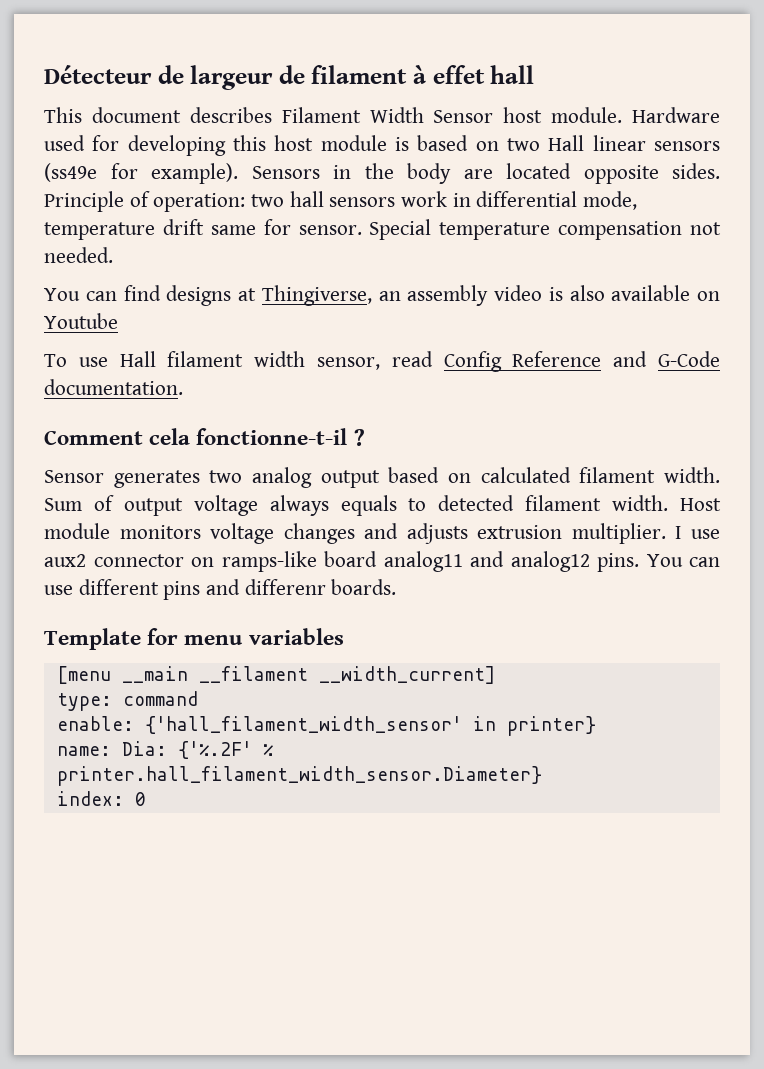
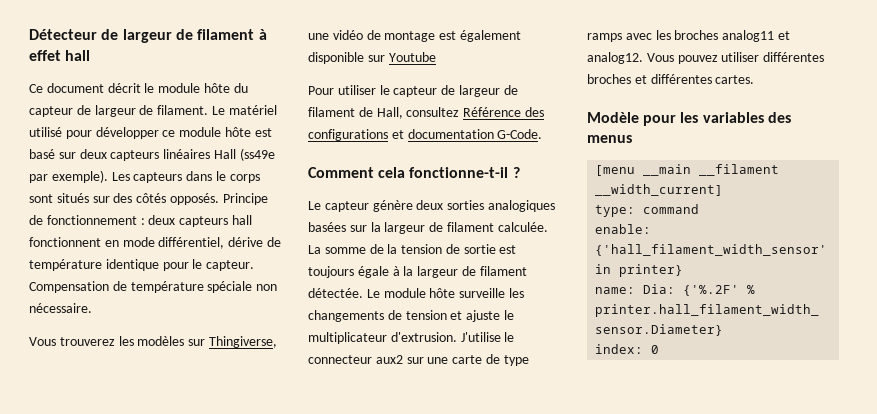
[44,107,720,123] [44,135,720,156] [44,163,720,184] [44,191,638,212] [44,219,721,240] [44,247,113,263] [44,285,720,306] [44,313,118,329] [44,351,720,372] [44,379,183,395] [44,428,365,446] [44,467,720,488] [44,495,721,516] [44,523,720,544] [44,551,720,572] [44,579,397,600] [44,628,244,650] This document describes Filament Width Sensor host module. Hardware used for developing this host module is based on two Hall linear sensors (ss49e for example). Sensors in the body are located opposite sides. Principle of operation: two hall sensors work in differential mode, temperature drift same for sensor. Special temperature compensation not needed. // You can find designs at Thingiverse, an assembly video is also available on Youtube // To use Hall filament width sensor, read Config Reference and G-Code documentation. // Comment cela fonctionne-t-il ? // Sensor generates two analog output based on calculated filament width. Sum of output voltage always equals to detected filament width. Host module monitors voltage changes and adjusts extrusion multiplier. I use aux2 connector on ramps-like board analog11 and analog12 pins. You can use different pins and differenr boards. // Template for menu -> [29,83,248,93] [29,105,277,117] [29,127,272,139] [29,148,275,161] [29,170,260,183] [29,193,268,205] [29,215,252,227] [29,237,281,249] [29,259,255,271] [29,281,278,293] [29,303,92,313] [29,336,277,348] [308,30,521,42] [308,52,436,64] [308,85,518,97] [308,107,544,119] [308,129,543,141] [308,167,520,178] [308,200,555,212] [308,222,548,234] [308,244,517,254] [308,266,527,278] [308,288,524,298] [308,310,514,322] [308,332,515,344] [308,354,529,366] [587,30,790,42] [587,52,825,64] [587,74,755,84] [587,112,699,126] Ce document décrit le module hôte du capteur de largeur de filament. Le matériel utilisé pour développer ce module hôte est basé sur deux capteurs linéaires Hall (ss49e par exemple). Les capteurs dans le corps sont situés sur des côtés opposés. Principe de fonctionnement : deux capteurs hall fonctionnent en mode différentiel, dérive de température identique pour le capteur. Compensation de température spéciale non nécessaire. // Vous trouverez les modèles sur Thingiverse, une vidéo de montage est également disponible sur Youtube // Pour utiliser le capteur de largeur de filament de Hall, consultez Référence des configurations et documentation G-Code. // Comment cela fonctionne-t-il ? // Le capteur génère deux sorties analogiques basées sur la largeur de filament calculée. La somme de la tension de sortie est toujours égale à la largeur de filament détectée. Le module hôte surveille les changements de tension et ajuste le multiplicateur d'extrusion. J'utilise le connecteur aux2 sur une carte de type ramps avec les broches analog11 et analog12. Vous pouvez utiliser différentes broches et différentes cartes. // Modèle pour les
(344, 636) none -> [767,112,791,123] [587,135,632,143] des menus

